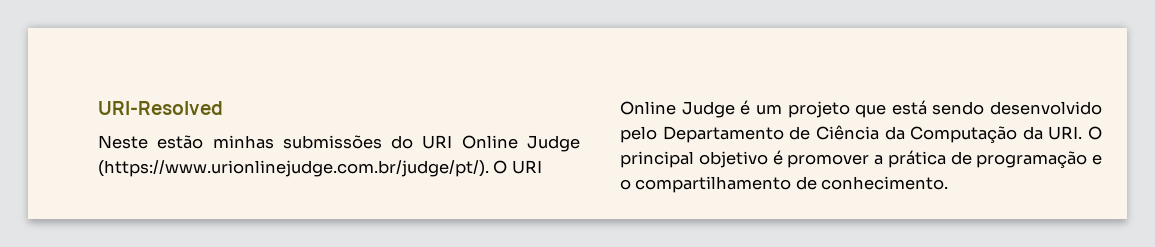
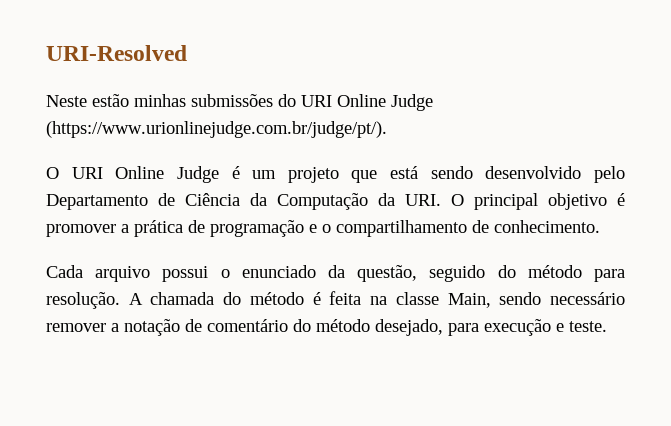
(489, 168) none -> (387, 129) //
(949, 183) none -> [46,265,625,282] [46,291,626,309] [46,319,607,336] // Cada arquivo possui o enunciado da questão, seguido do método para resolução. A chamada do método é feita na classe Main, sendo necessário remover a notação de comentário do método desejado, para execução e teste.

